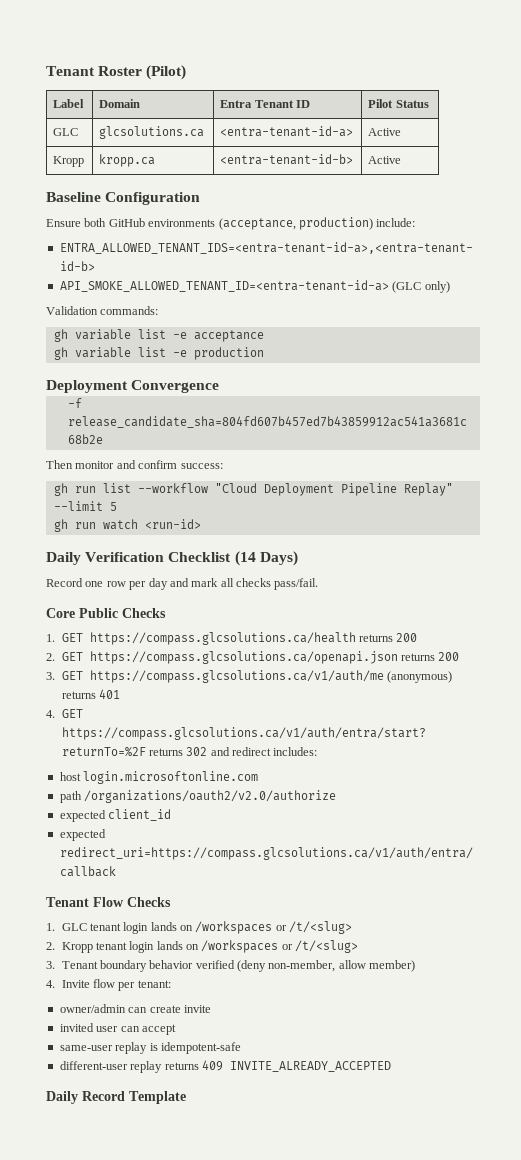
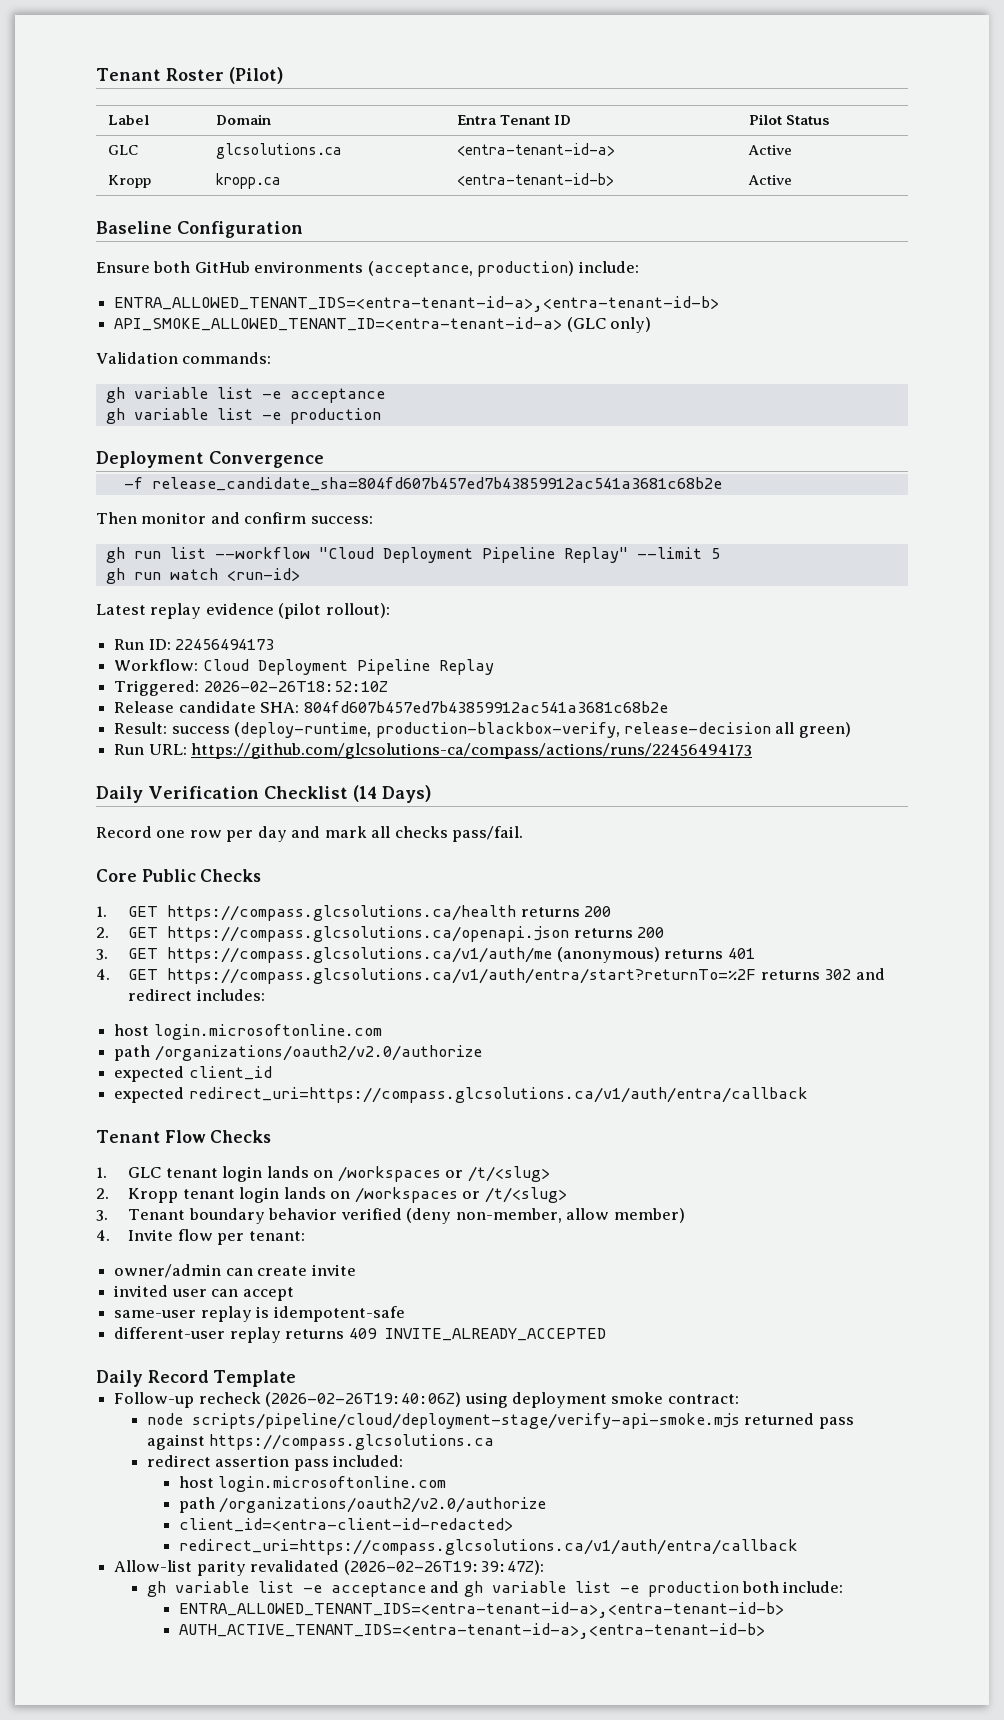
(201, 524) none -> [96,603,390,619] [114,639,275,650] [114,659,494,675] [114,680,388,696] [114,701,668,713] [114,722,851,738] [114,743,753,759] // Latest replay evidence (pilot rollout): // Run ID: 22456494173 // Workflow: Cloud Deployment Pipeline Replay // Triggered: 2026-02-26T18:52:10Z // Release candidate SHA: 804fd607b457ed7b43859912ac541a3681c68b2e // Result: success (deploy-runtime, production-blackbox-verify, release-decision all green) // Run URL: https://github.com/glcsolutions-ca/compass/actions/runs/22456494173
(186, 1097) none -> [114,1392,739,1408] [146,1413,854,1429] [146,1434,495,1450] [146,1455,403,1471] [179,1476,447,1492] [179,1497,547,1513] [179,1518,514,1532] [179,1539,799,1555] [114,1560,544,1576] [146,1581,844,1597] [179,1602,785,1618] [179,1623,766,1639] // Follow-up recheck (2026-02-26T19:40:06Z) using deployment smoke contract: // node scripts/pipeline/cloud/deployment-stage/verify-api-smoke.mjs returned pass against https://compass.glcsolutions.ca // redirect assertion pass included: // host login.microsoftonline.com // path /organizations/oauth2/v2.0/authorize // client_id=<entra-client-id-redacted> // redirect_uri=https://compass.glcsolutions.ca/v1/auth/entra/callback // Allow-list parity revalidated (2026-02-26T19:39:47Z): // gh variable list -e acceptance and gh variable list -e production both include: // ENTRA_ALLOWED_TENANT_IDS=<entra-tenant-id-a>,<entra-tenant-id-b> // AUTH_ACTIVE_TENANT_IDS=<entra-tenant-id-a>,<entra-tenant-id-b>

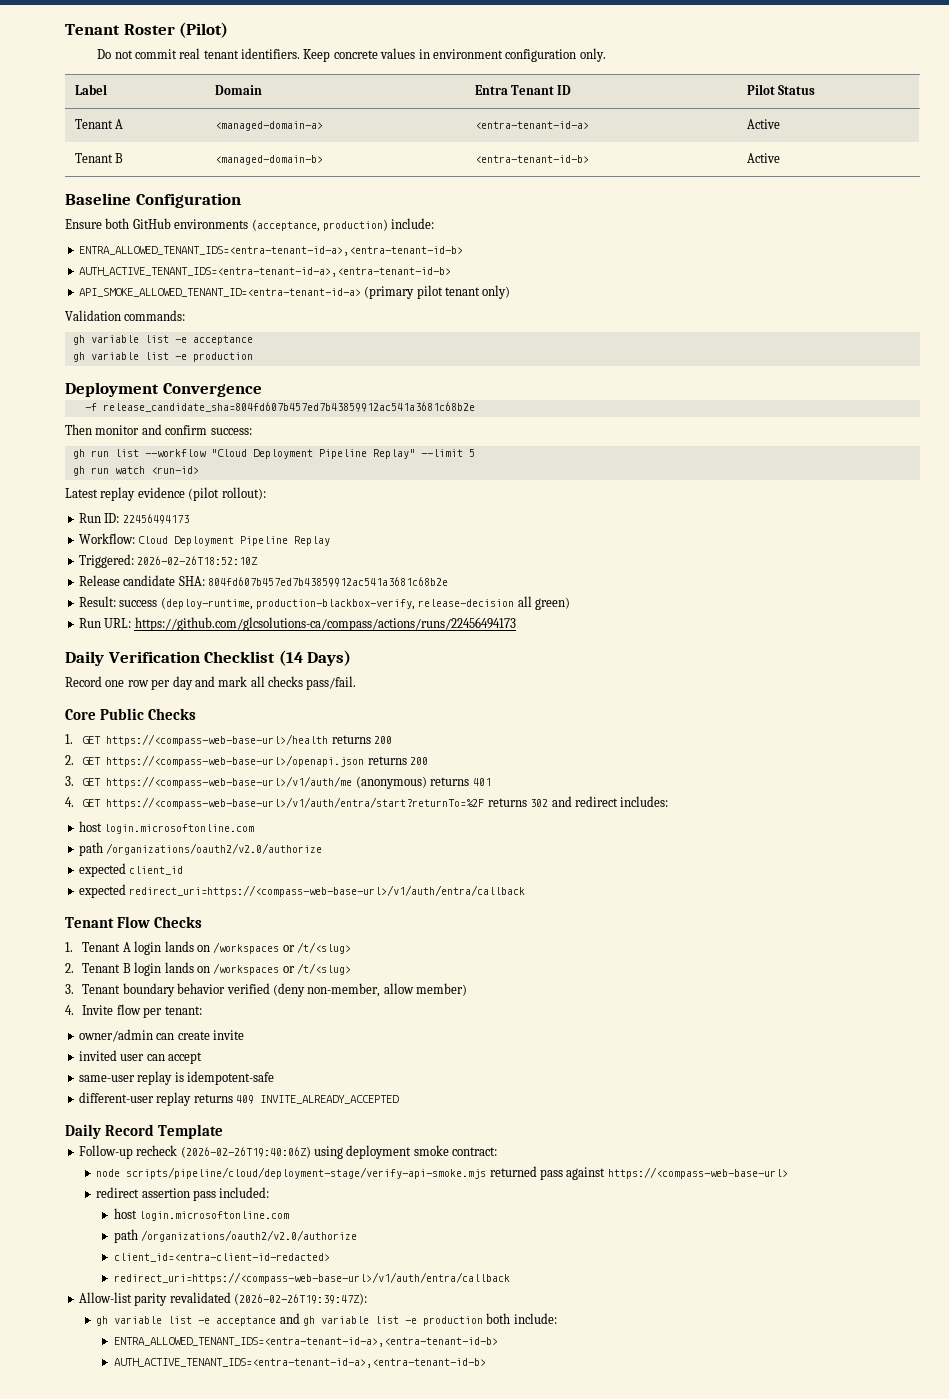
(283, 75) none -> [97,48,606,62] // Do not commit real tenant identifiers. Keep concrete values in environment configuration only.
[108,145,139,155] [216,143,343,159] GLC | glcsolutions.ca -> [74,119,123,129] [214,121,323,131] Tenant A | <managed-domain-a>
[108,175,152,188] [216,173,282,189] Kropp | kropp.ca -> [74,153,123,163] [214,155,323,165] Tenant B | <managed-domain-b>
(720, 304) none -> [78,267,451,277] // AUTH_ACTIVE_TENANT_IDS=<entra-tenant-id-a>,<entra-tenant-id-b>
[566,317,606,332] (GLC -> [364,285,480,299] (primary pilot tenant
[167,905,517,921] https://compass.glcsolutions.ca/health -> [106,734,329,746] https://<compass-web-base-url>/health
[167,926,570,942] https://compass.glcsolutions.ca/openapi.json -> [106,755,365,767] https://<compass-web-base-url>/openapi.json
[167,947,553,963] https://compass.glcsolutions.ca/v1/auth/me -> [106,776,353,788] https://<compass-web-base-url>/v1/auth/me
[167,968,757,984] https://compass.glcsolutions.ca/v1/auth/entra/start?returnTo=%2F -> [106,797,485,809] https://<compass-web-base-url>/v1/auth/entra/start?returnTo=%2F
[188,1087,808,1103] redirect_uri=https://compass.glcsolutions.ca/v1/auth/entra/callback -> [129,885,526,897] redirect_uri=https://<compass-web-base-url>/v1/auth/entra/callback
[128,1167,218,1178] GLC tenant -> [82,942,131,952] Tenant A
[128,1188,235,1203] Kropp tenant -> [82,963,131,973] Tenant B
[209,1434,495,1450] https://compass.glcsolutions.ca -> [607,1167,788,1179] https://<compass-web-base-url>
[179,1539,799,1555] redirect_uri=https://compass.glcsolutions.ca/v1/auth/entra/callback -> [113,1272,510,1284] redirect_uri=https://<compass-web-base-url>/v1/auth/entra/callback

